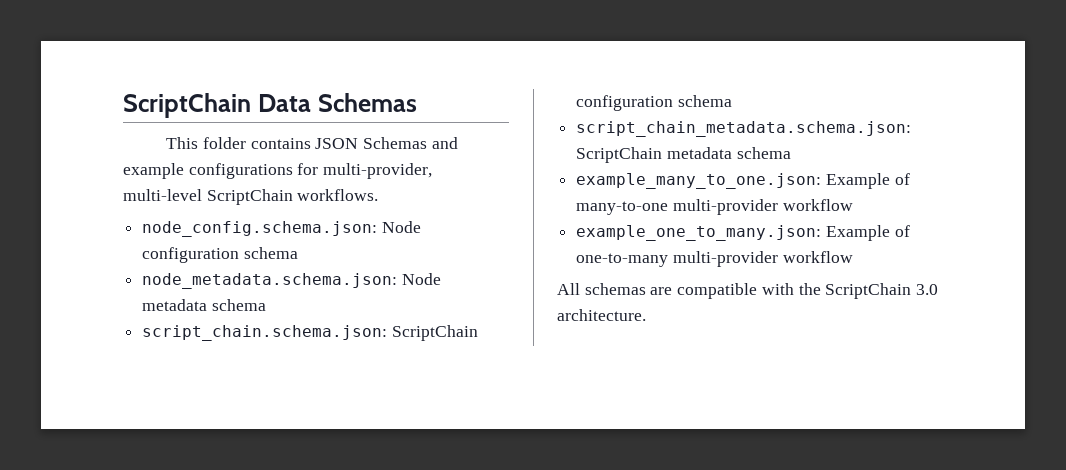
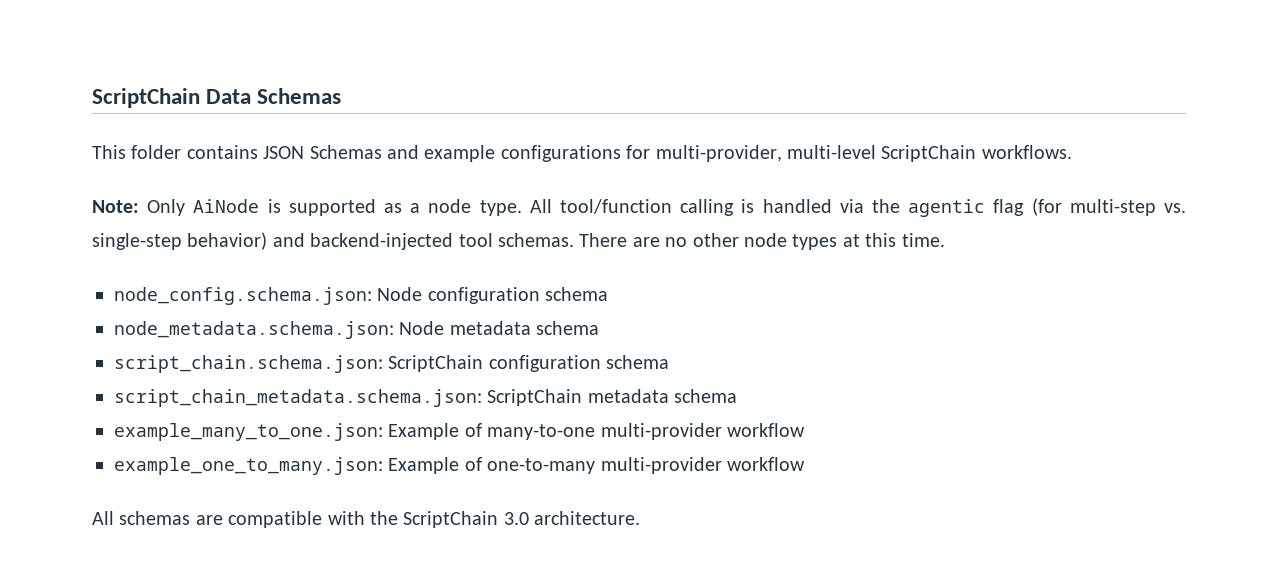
(379, 195) none -> [92,198,1187,217] [92,232,945,250] // Note: Only AiNode is supported as a node type. All tool/function calling is handled via the agentic flag (for multi-step vs. single-step behavior) and backend-injected tool schemas. There are no other node types at this time.

